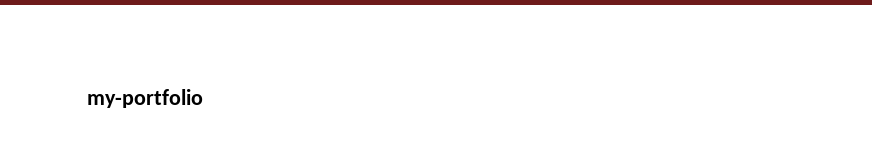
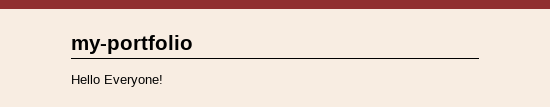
(203, 98) none -> [71,75,163,87] // Hello Everyone!

